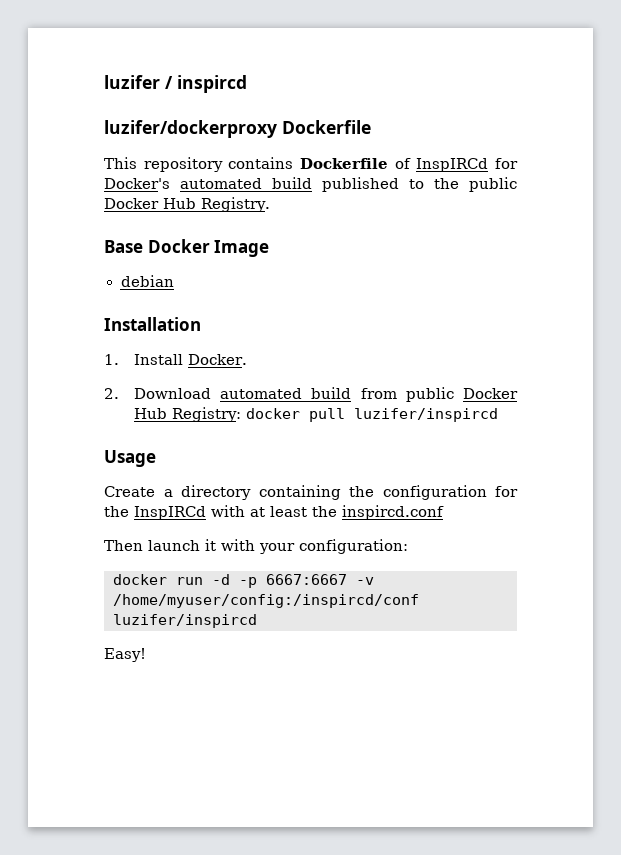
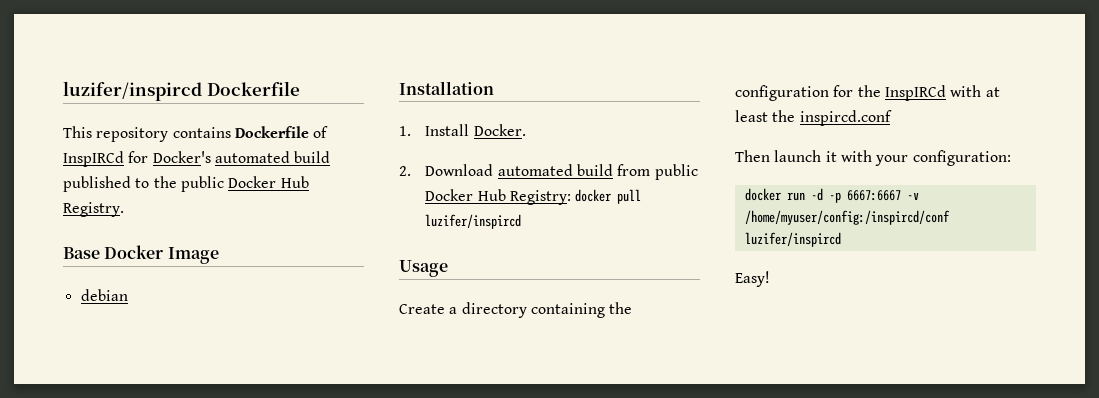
[104,75,247,93] [104,120,277,138] luzifer / inspircd // luzifer/dockerproxy -> [63,81,202,101] luzifer/inspircd

